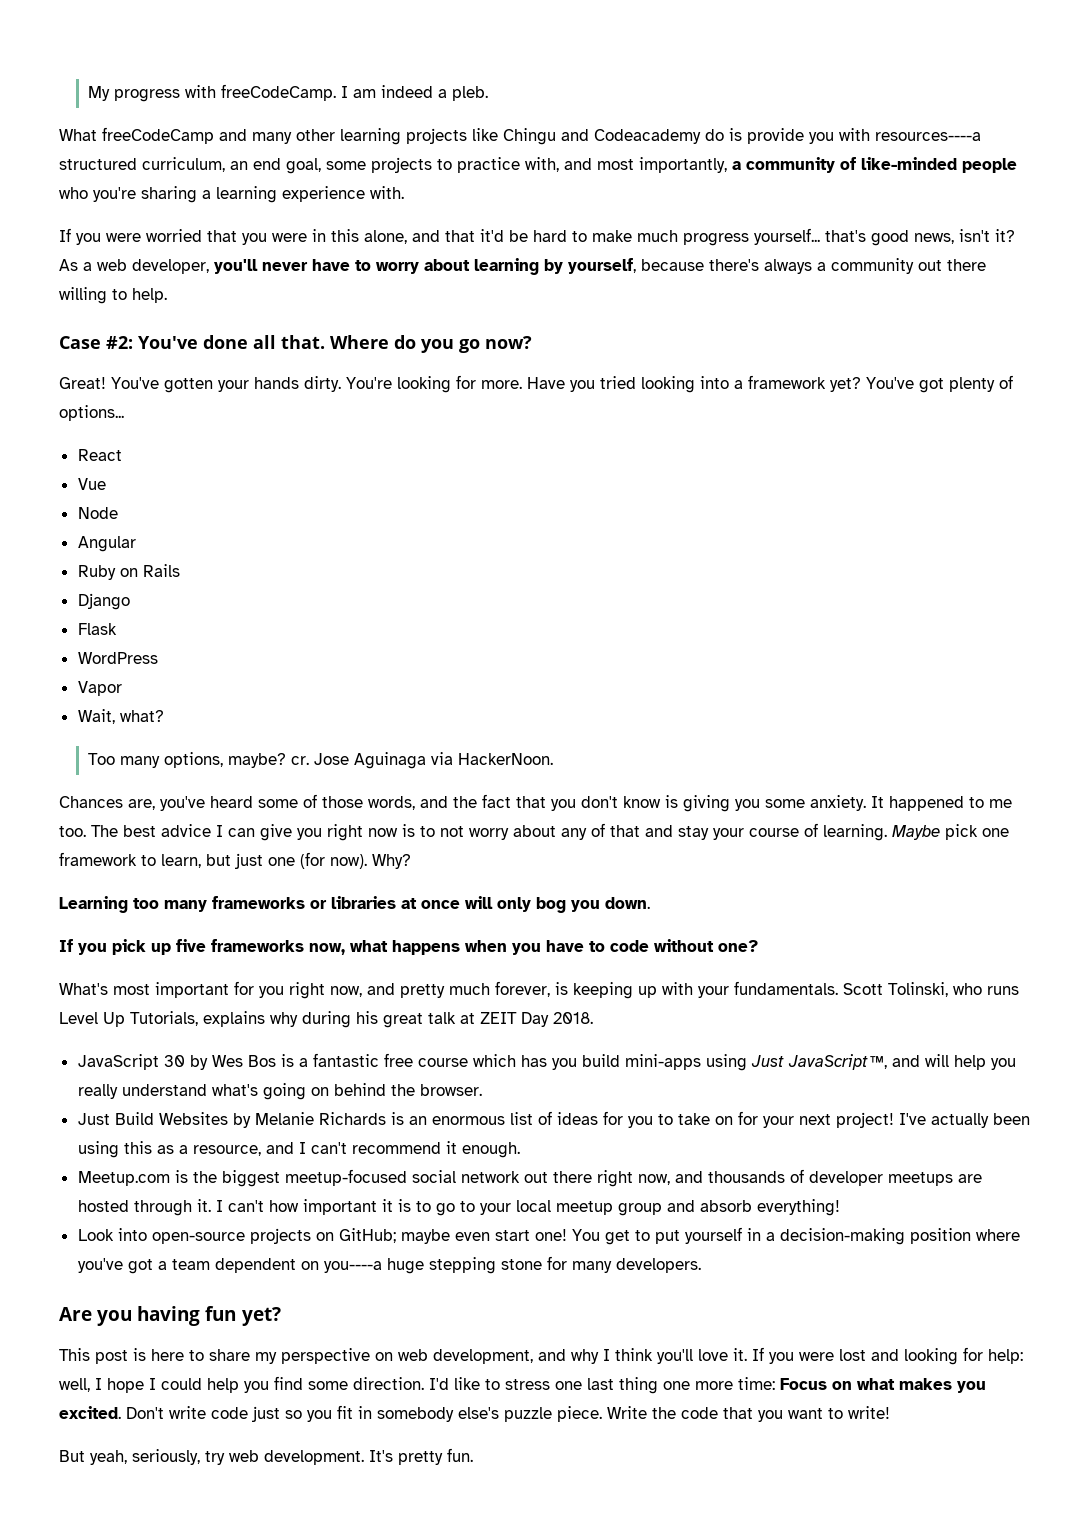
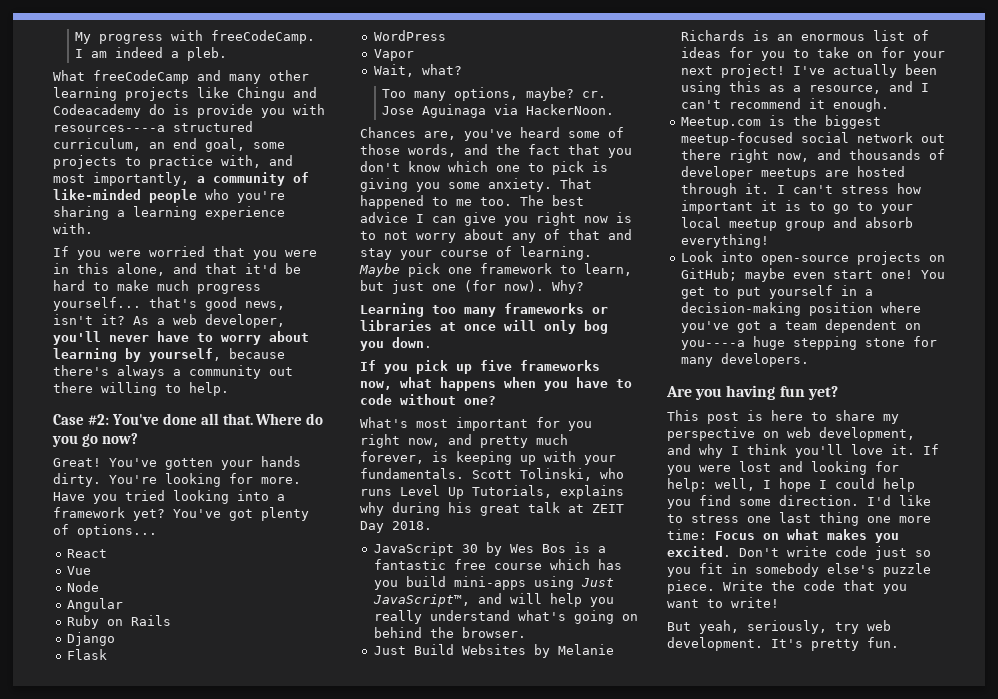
(661, 802) none -> [448,161,584,175] which one to pick
[871,796,884,808] It -> [560,178,592,189] That
(264, 1206) none -> [840,185,889,194] stress

